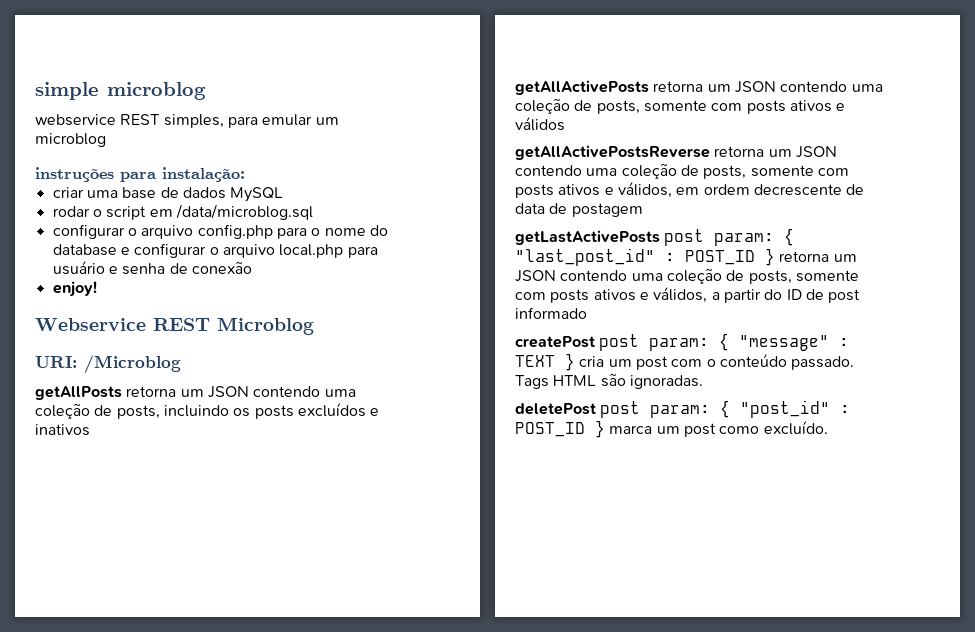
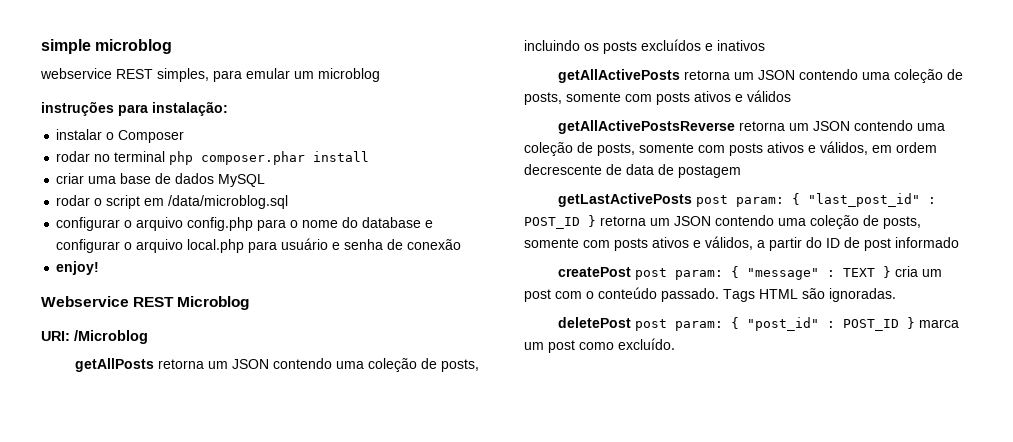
(245, 174) none -> [56,129,185,143] [56,151,370,165] // instalar o Composer // rodar no terminal php composer.phar install

